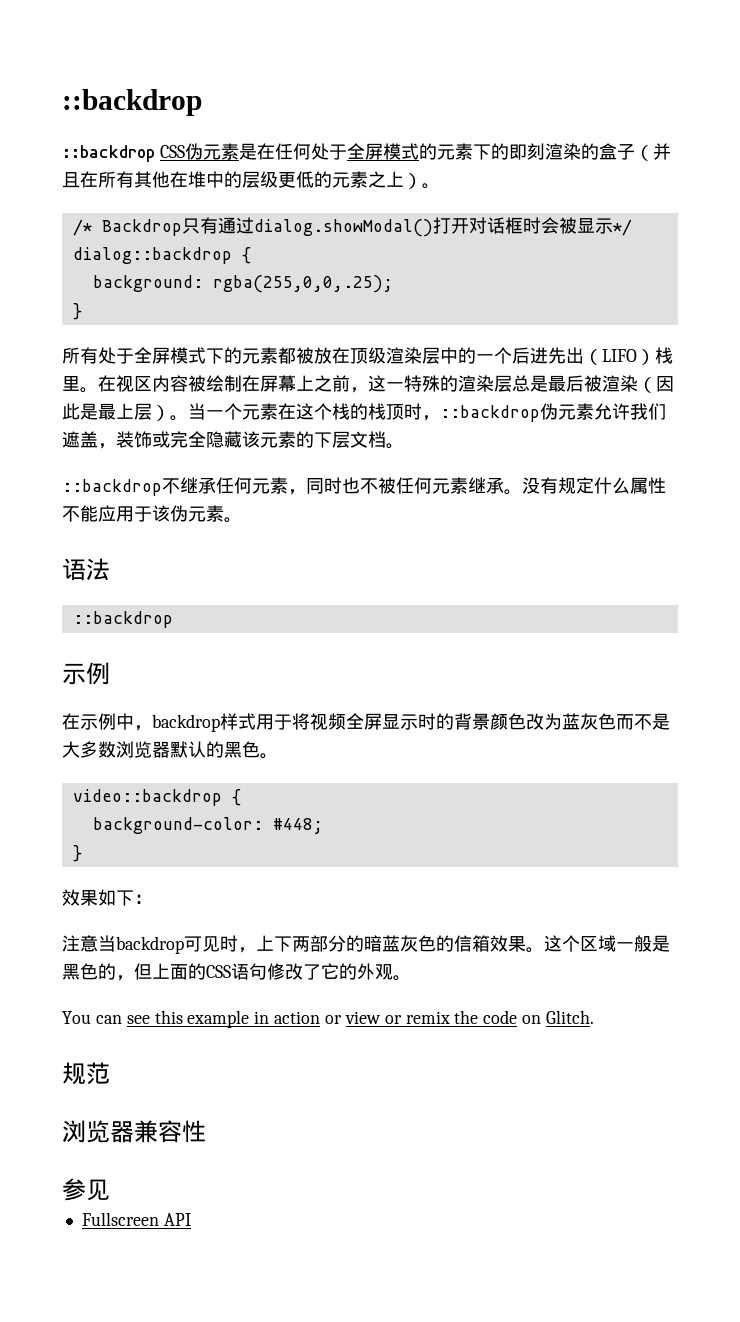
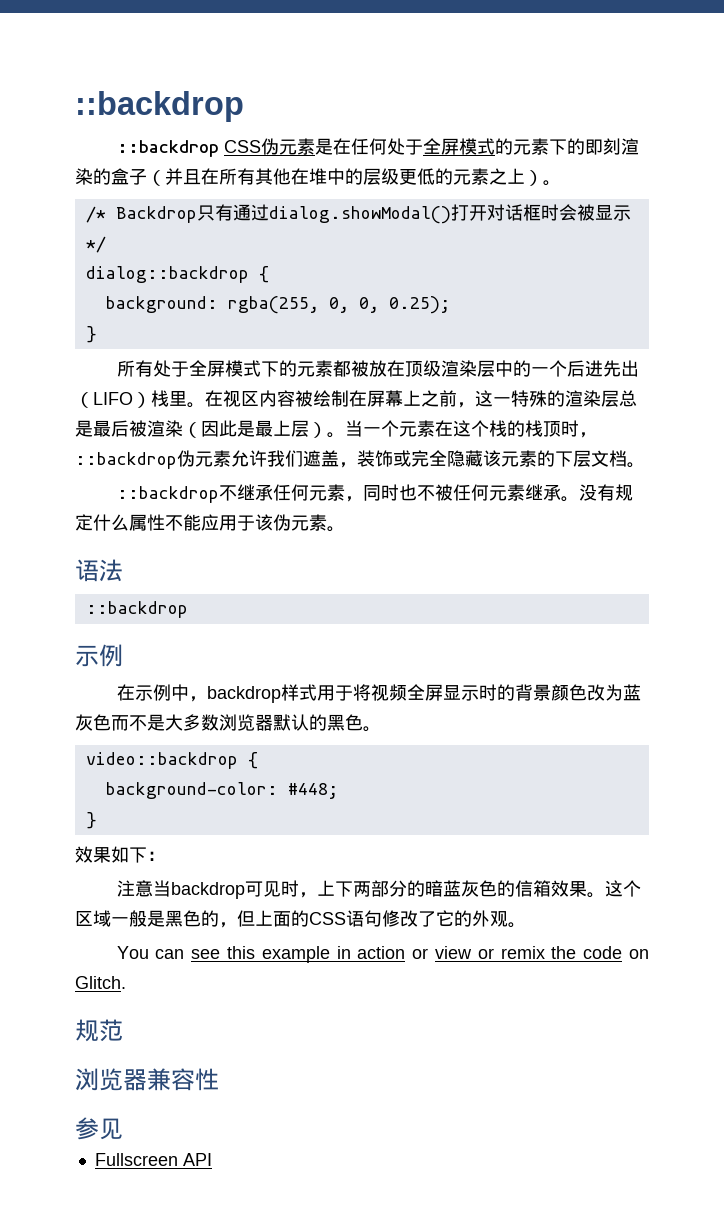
[212,275,393,293] rgba(255,0,0,.25); -> [227,296,450,314] rgba(255, 0, 0, 0.25);

